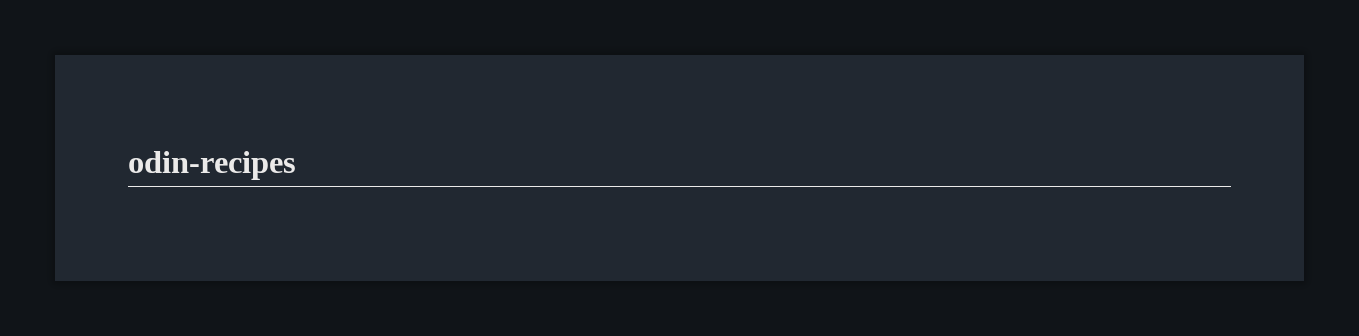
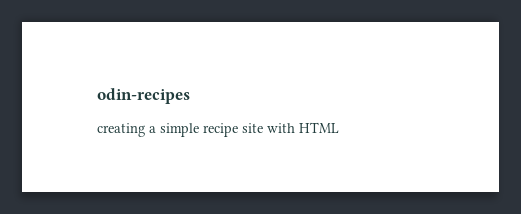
(296, 165) none -> [97,122,339,137] // creating a simple recipe site with HTML

